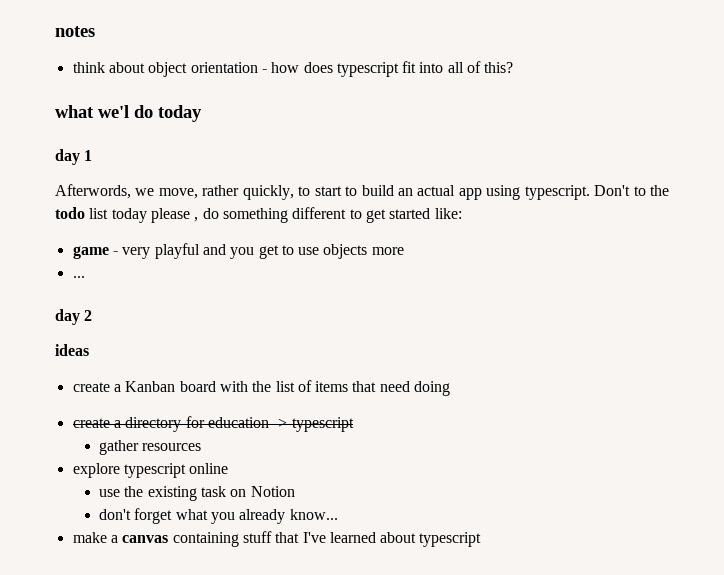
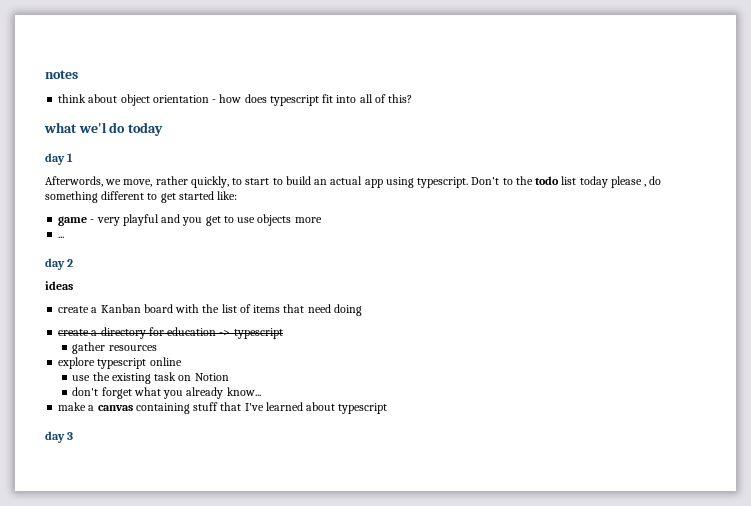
(482, 539) none -> [45,431,74,443] // day 3

